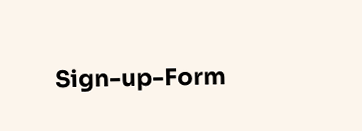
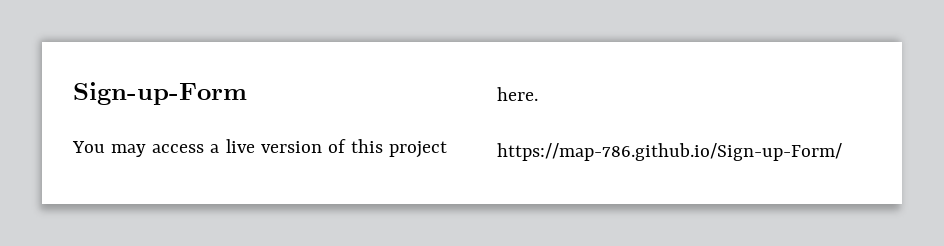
(227, 80) none -> [72,139,447,158] [497,87,538,101] [497,143,842,161] // You may access a live version of this project here. // https://map-786.github.io/Sign-up-Form/

